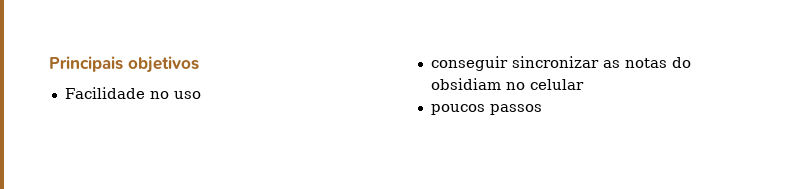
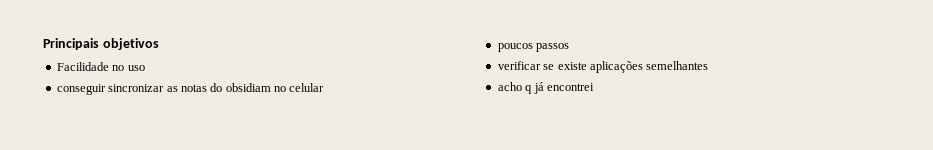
(542, 109) none -> [497,61,709,73] [497,82,594,94] // verificar se existe aplicações semelhantes // acho q já encontrei

